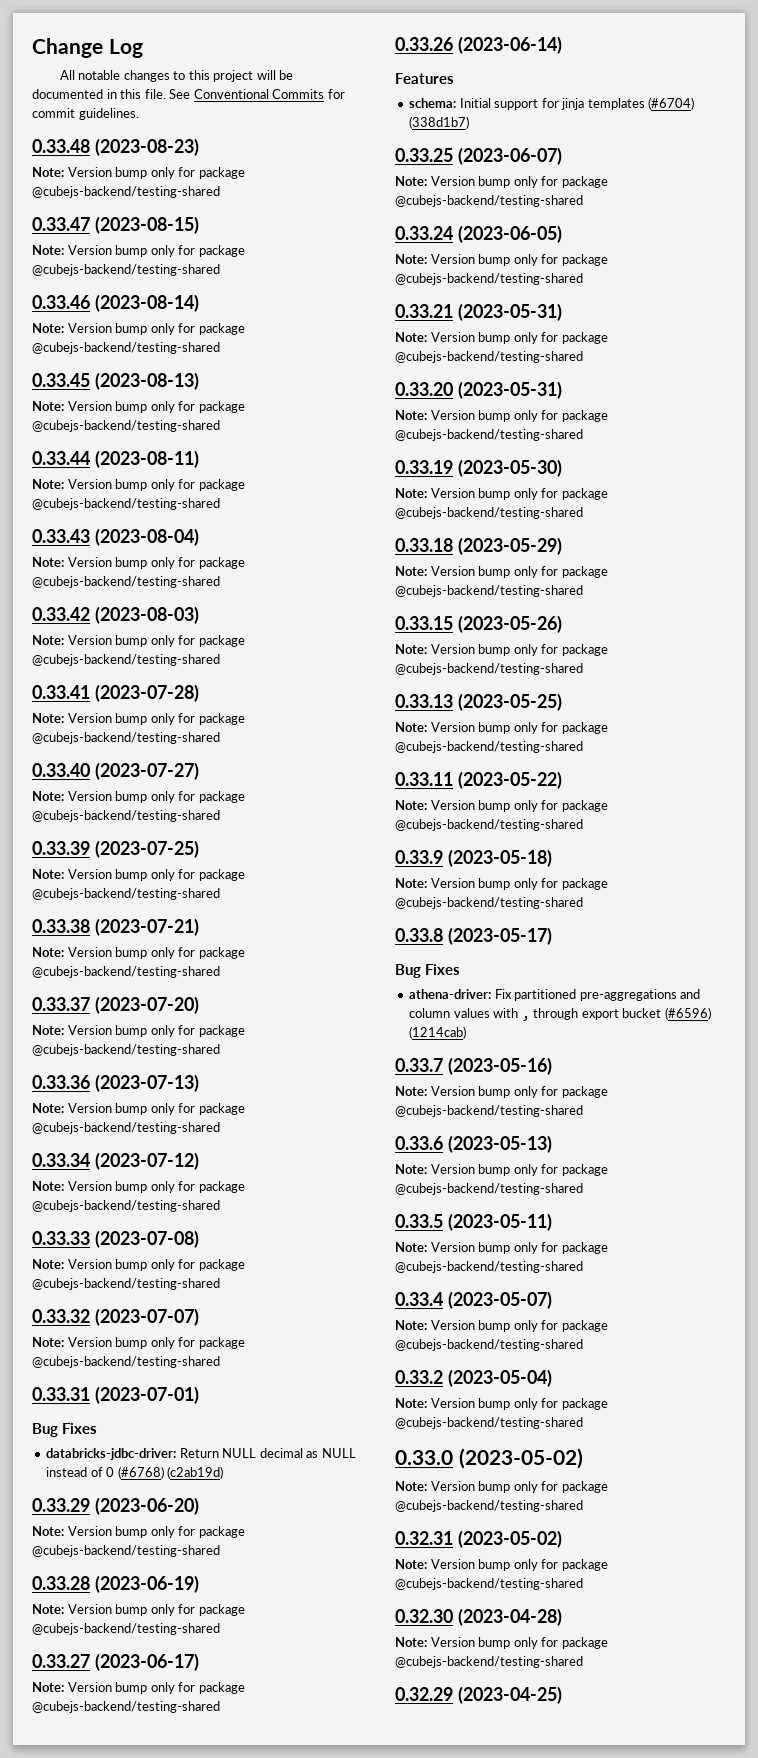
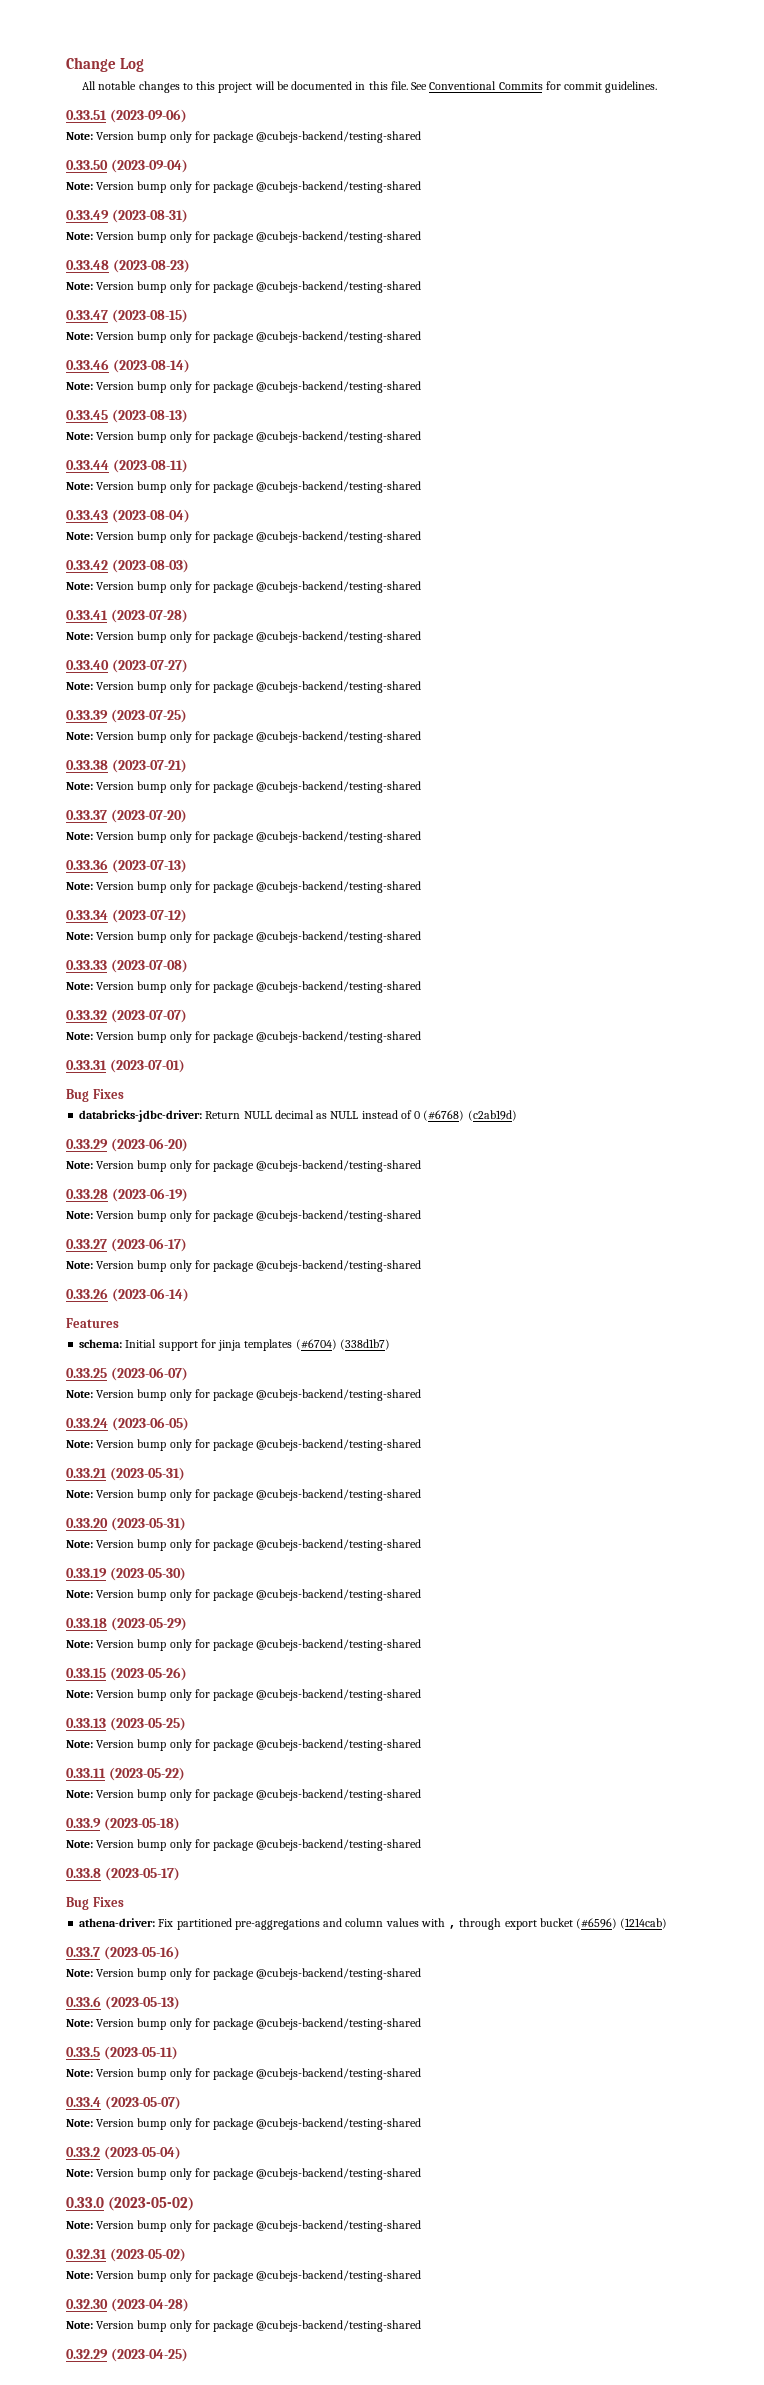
(139, 114) none -> [66,109,187,123] [66,131,422,143] [66,159,188,173] [66,181,422,193] [66,209,188,223] [66,231,422,243] // 0.33.51 (2023-09-06) // Note: Version bump only for package @cubejs-backend/testing-shared // 0.33.50 (2023-09-04) // Note: Version bump only for package @cubejs-backend/testing-shared // 0.33.49 (2023-08-31) // Note: Version bump only for package @cubejs-backend/testing-shared

